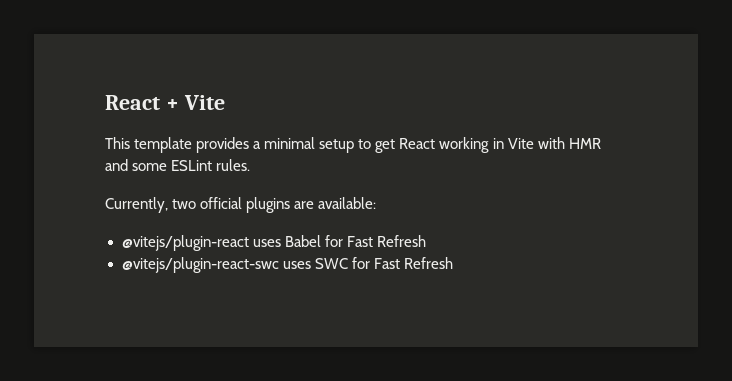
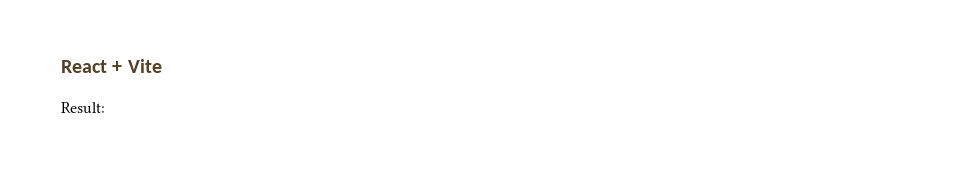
[105,137,601,153] [105,159,251,171] [105,197,377,213] [121,235,426,251] [121,257,453,273] This template provides a minimal setup to get React working in Vite with HMR and some ESLint rules. // Currently, two official plugins are available: // @vitejs/plugin-react uses Babel for Fast Refresh // @vitejs/plugin-react-swc uses SWC for Fast Refresh -> [61,102,105,114] Result:

